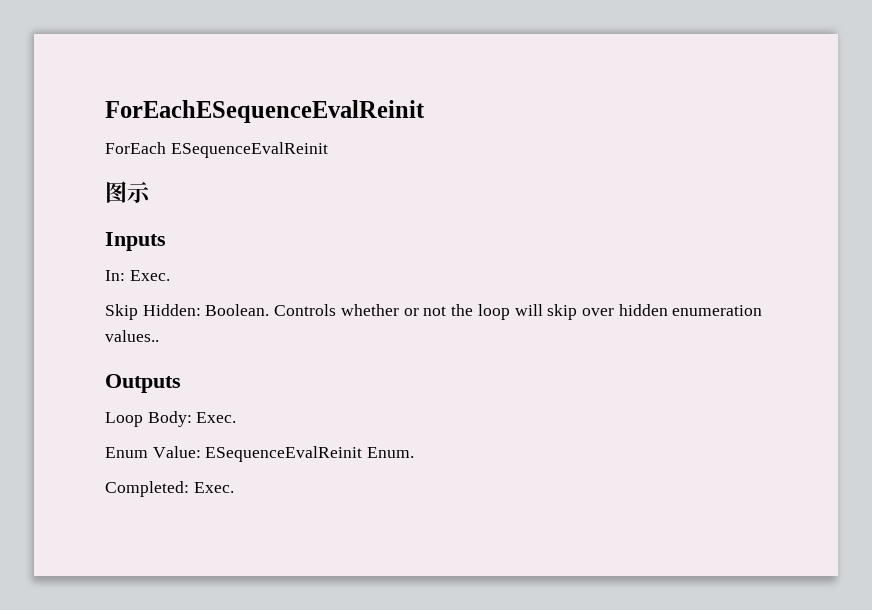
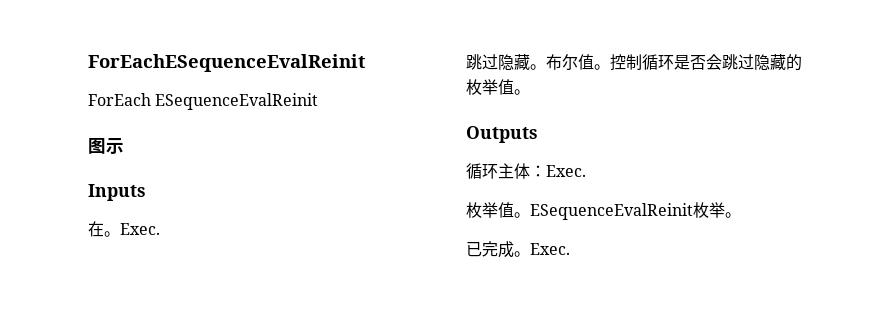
[105,270,170,281] [105,304,763,320] [105,330,159,342] In: Exec. // Skip Hidden: Boolean. Controls whether or not the loop will skip over hidden enumeration values.. -> [88,221,160,237] [466,54,802,71] [466,79,530,95] 在。Exec. // 跳过隐藏。布尔值。控制循环是否会跳过隐藏的枚举值。
[105,411,237,427] [105,446,415,462] [105,481,189,497] Loop Body: Exec. // Enum Value: ESequenceEvalReinit Enum. // Completed: -> [466,163,586,179] [466,202,741,220] [466,241,530,258] 循环主体：Exec. // 枚举值。ESequenceEvalReinit枚举。 // 已完成。

